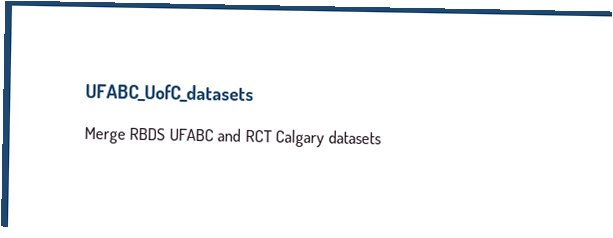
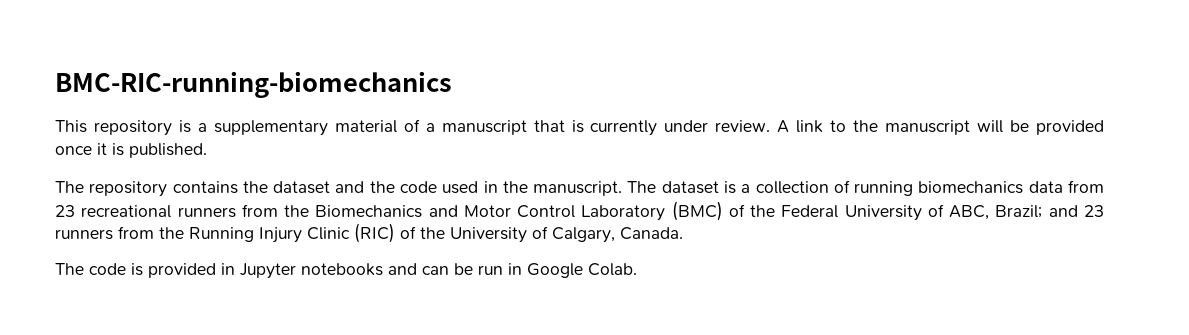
[85,82,254,105] [84,126,381,148] UFABC_UofC_datasets // Merge RBDS UFABC and RCT Calgary datasets -> [55,71,452,98] [55,119,1105,136] [55,143,207,158] [55,180,1105,197] [55,201,1105,221] [55,223,683,243] [55,263,637,279] BMC-RIC-running-biomechanics // This repository is a supplementary material of a manuscript that is currently under review. A link to the manuscript will be provided once it is published. // The repository contains the dataset and the code used in the manuscript. The dataset is a collection of running biomechanics data from 23 recreational runners from the Biomechanics and Motor Control Laboratory (BMC) of the Federal University of ABC, Brazil; and 23 runners from the Running Injury Clinic (RIC) of the University of Calgary, Canada. // The code is provided in Jupyter notebooks and can be run in Google Colab.

